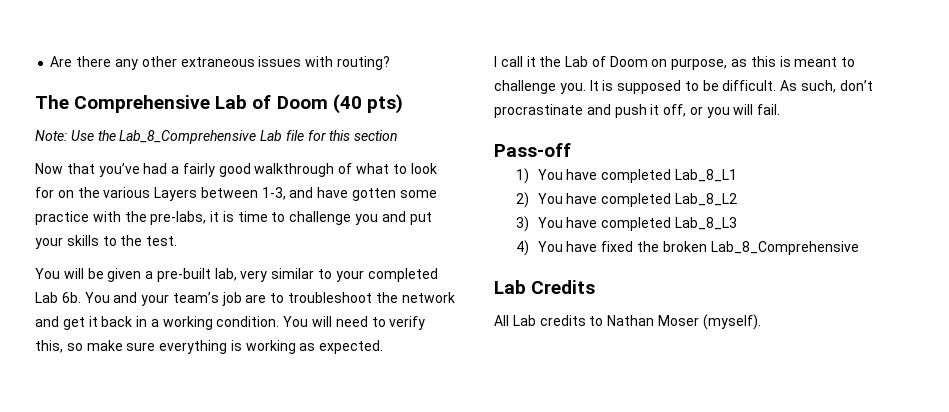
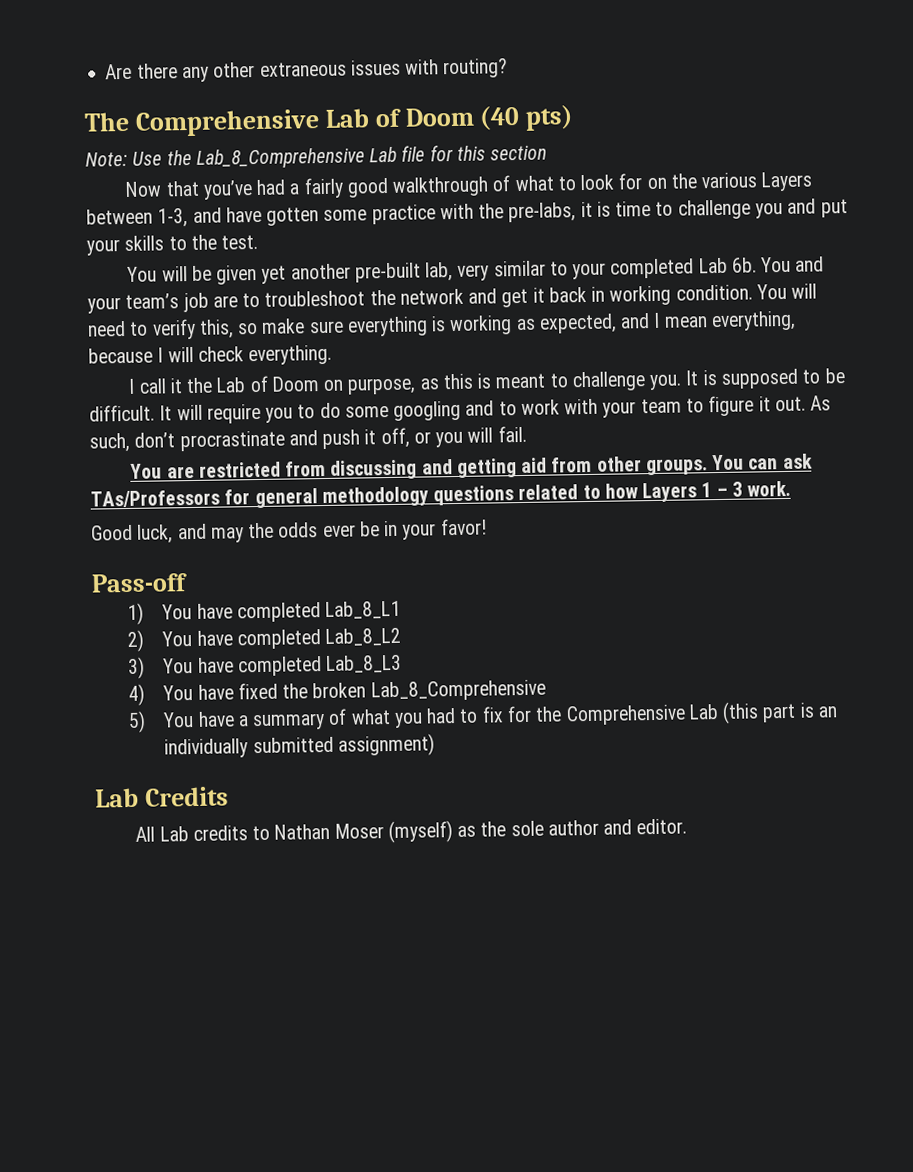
[145,271,154,279] a -> [261,263,351,284] yet another
[150,319,159,327] a -> (606, 294) none
[319,340,384,354] expected. -> [538,310,796,334] [88,344,333,366] expected, and I mean everything, because I will check everything.
(777, 85) none -> [159,395,806,424] It will require you to do some googling and to work with your team to figure it out.
(781, 109) none -> [130,453,813,480] [90,480,792,509] [91,518,487,544] // You are restricted from discussing and getting aid from other groups. You can ask TAs/Professors for general methodology questions related to how Layers 1 – 3 work. // Good luck, and may the odds ever be in your favor!
(859, 248) none -> [128,701,838,733] [164,733,435,759] // 5) You have a summary of what you had to fix for the Comprehensive Lab (this part is an individually submitted assignment)
[702,314,761,330] (myself). -> [387,818,688,844] (myself) as the sole author and editor.

